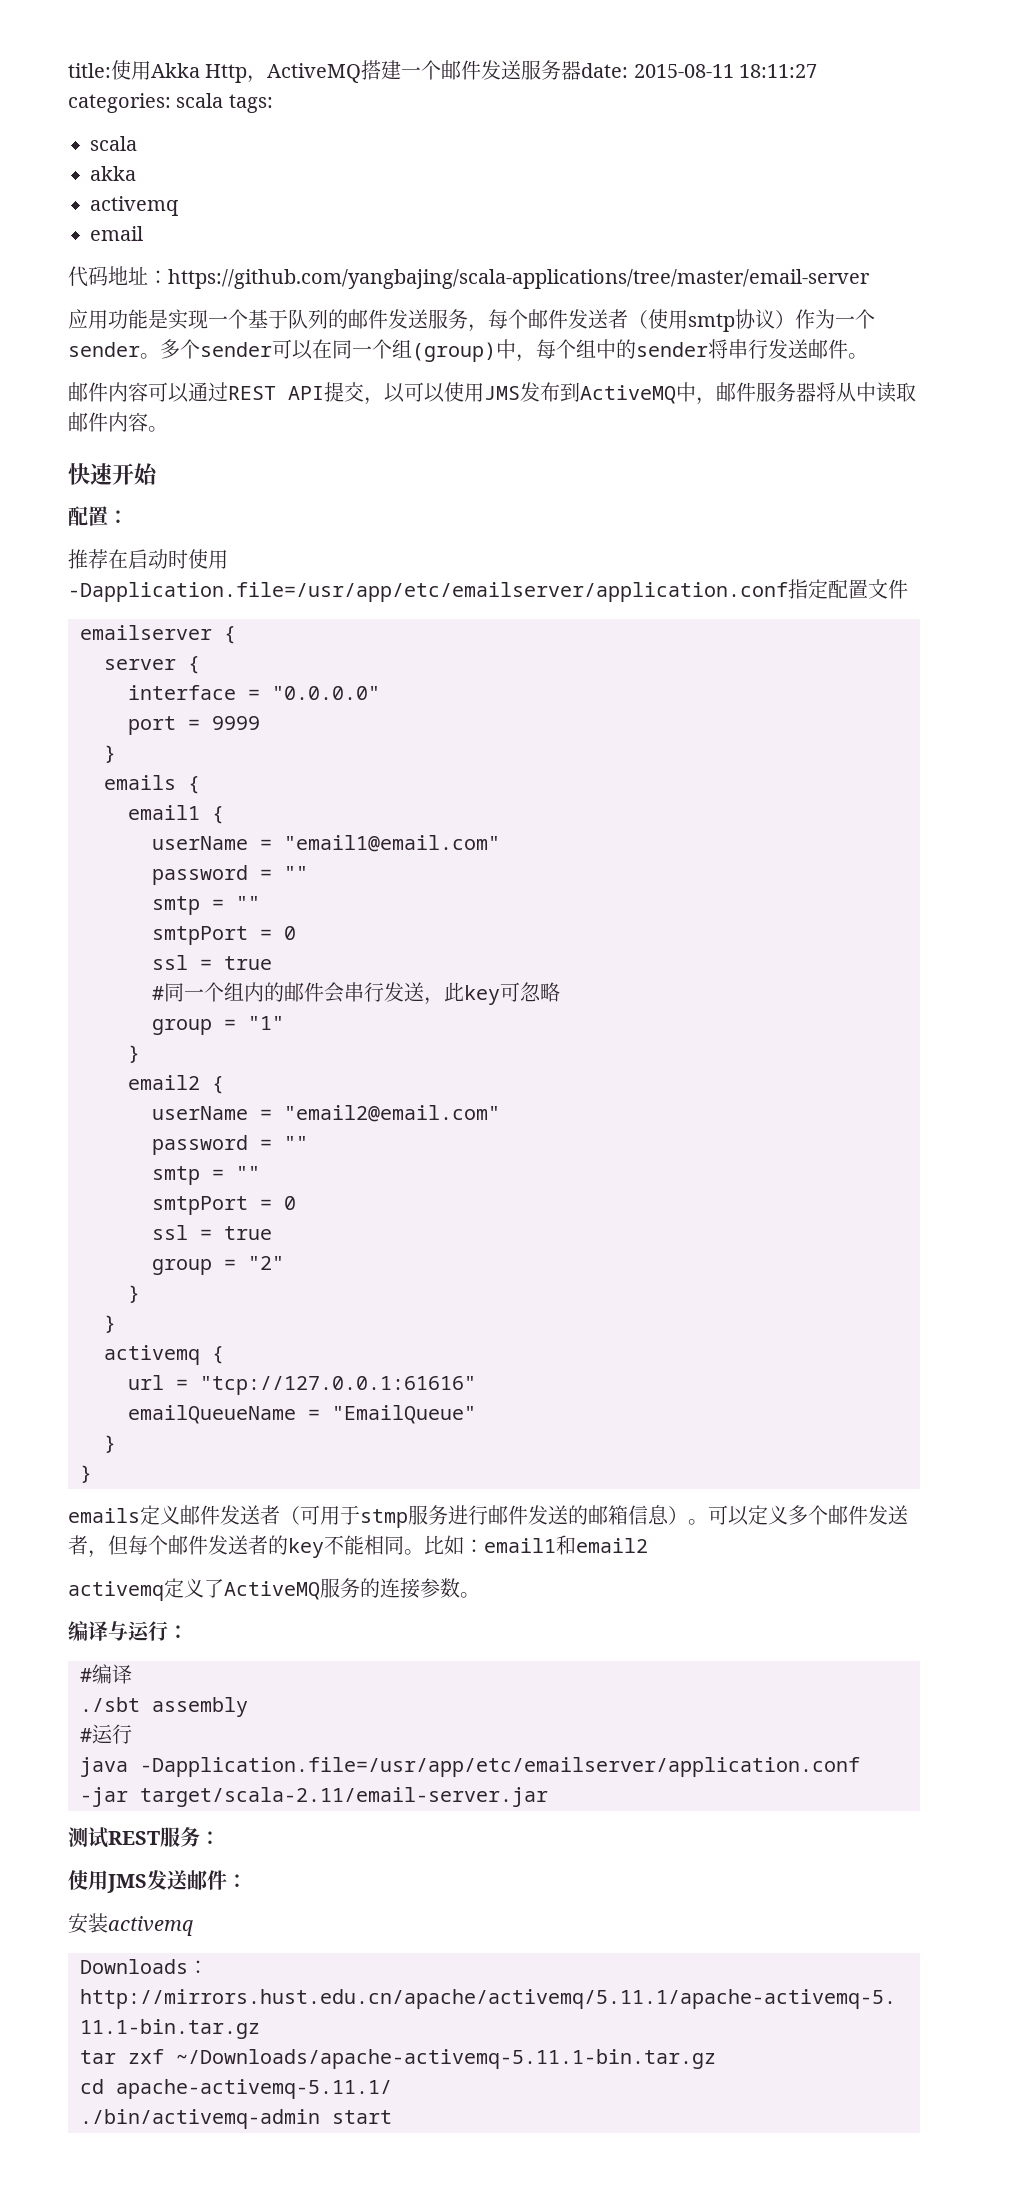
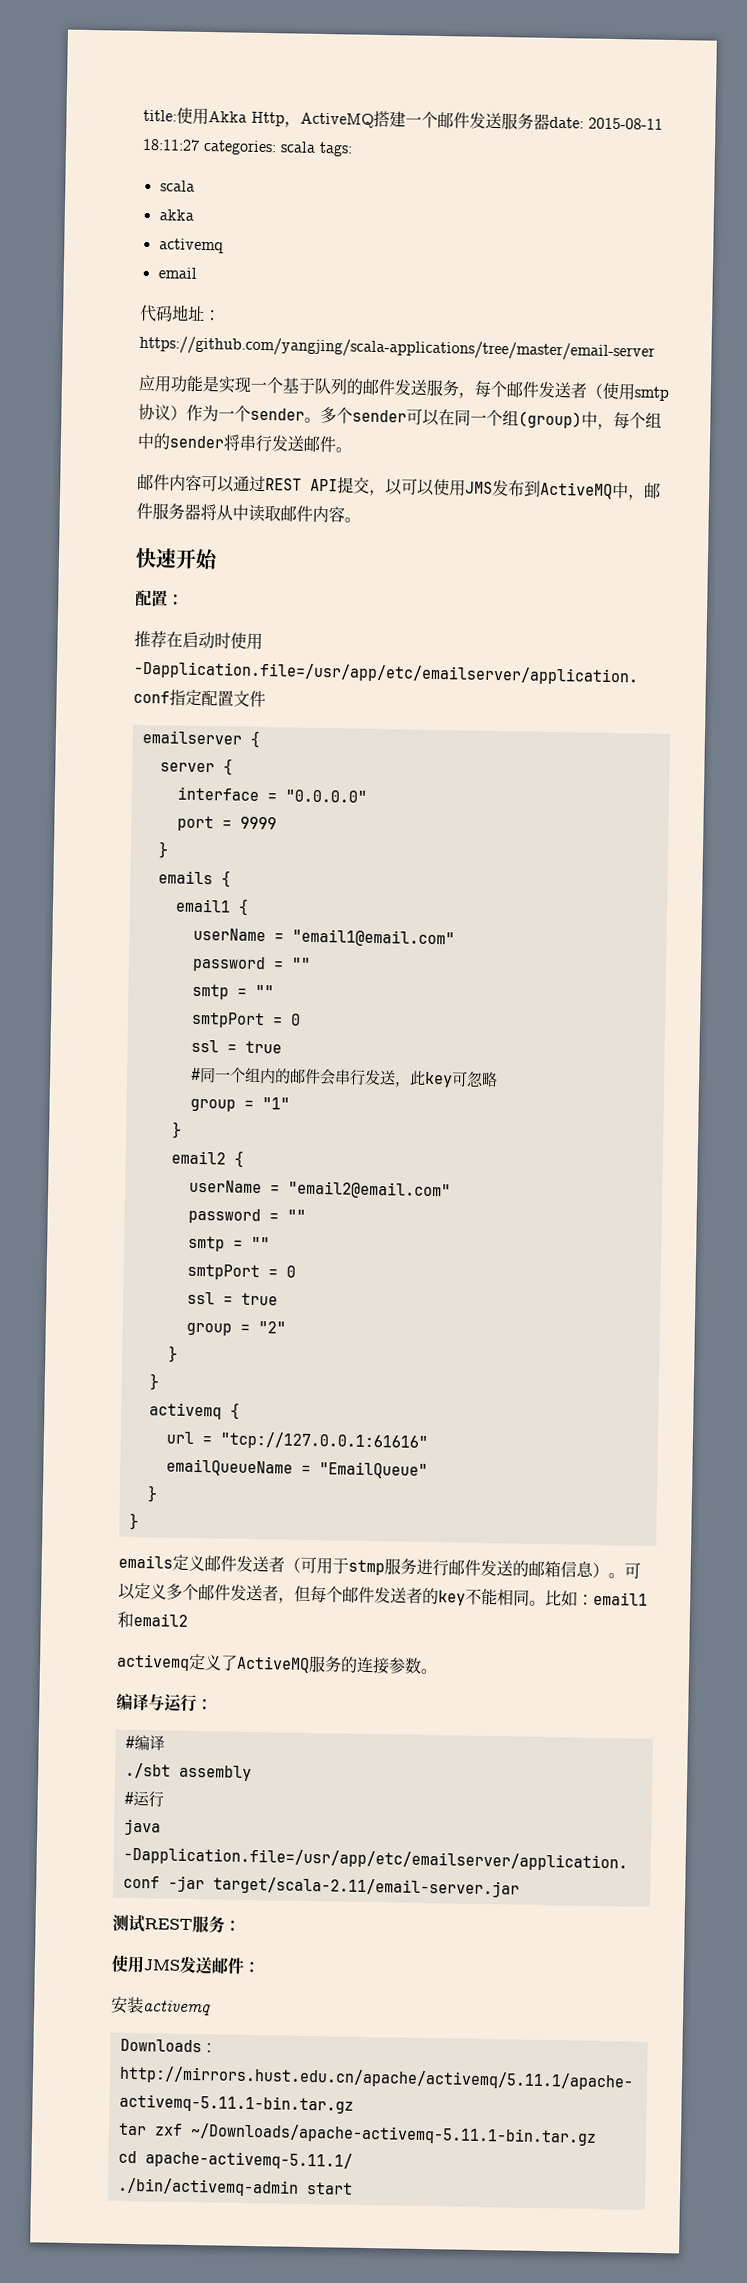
[168,269,870,289] https://github.com/yangbajing/scala-applications/tree/master/email-server -> [139,335,655,362] https://github.com/yangjing/scala-applications/tree/master/email-server

